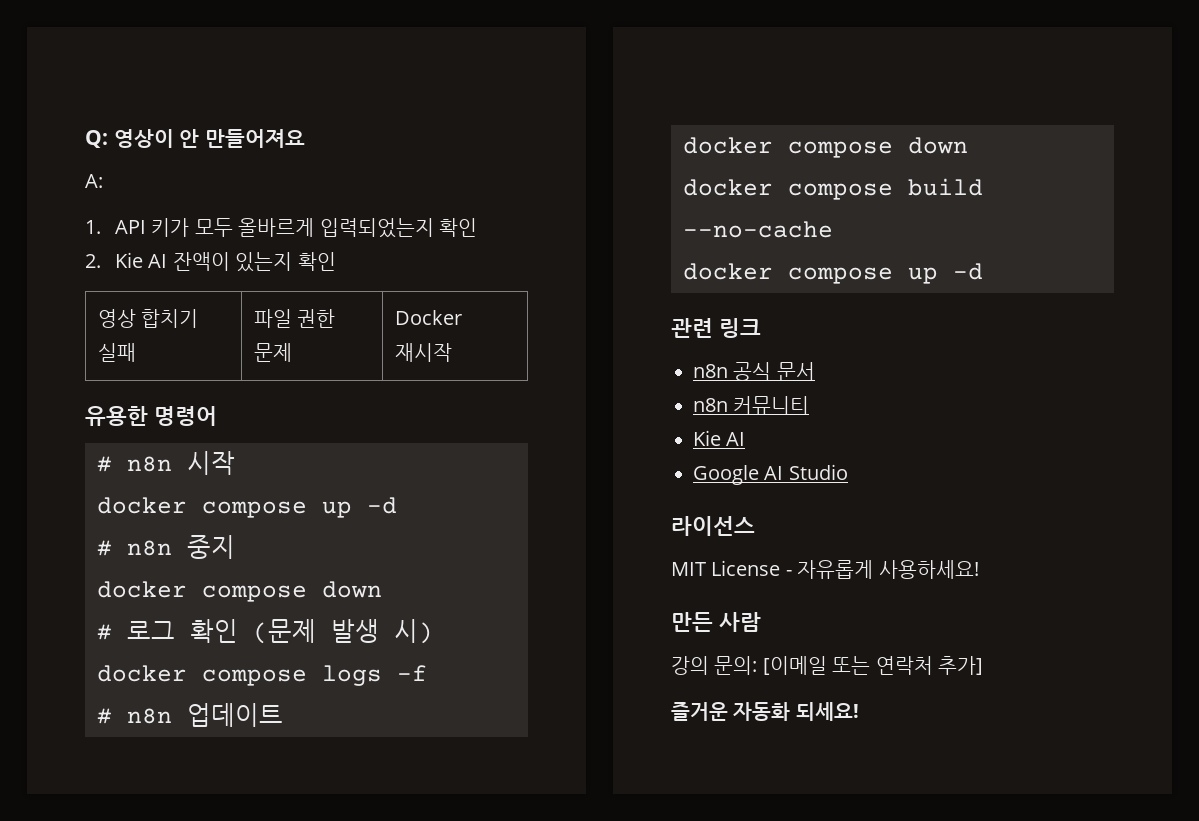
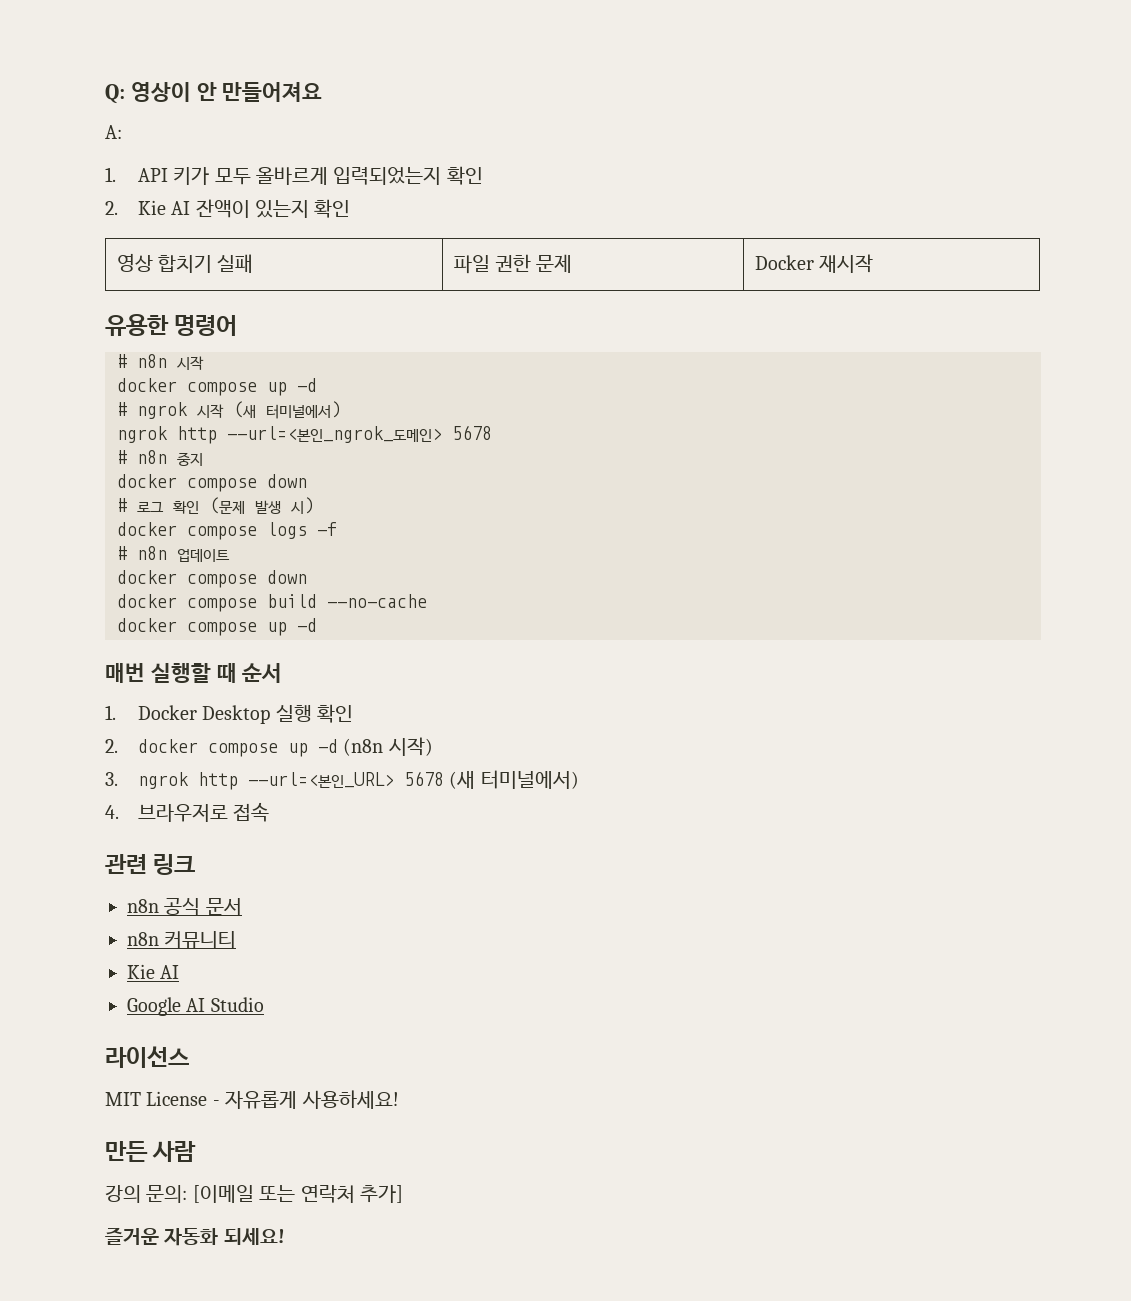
(397, 505) none -> [117,401,341,419] [117,425,492,444] // # ngrok 시작 (새 터미널에서) // ngrok http --url=<본인_ngrok_도메인> 5678
(983, 271) none -> [105,663,283,683] [105,704,353,724] [105,737,433,757] [105,770,579,790] [105,802,270,822] // 매번 실행할 때 순서 // 1. Docker Desktop 실행 확인 // 2. docker compose up -d (n8n 시작) // 3. ngrok http --url=<본인_URL> 5678 (새 터미널에서) // 4. 브라우저로 접속

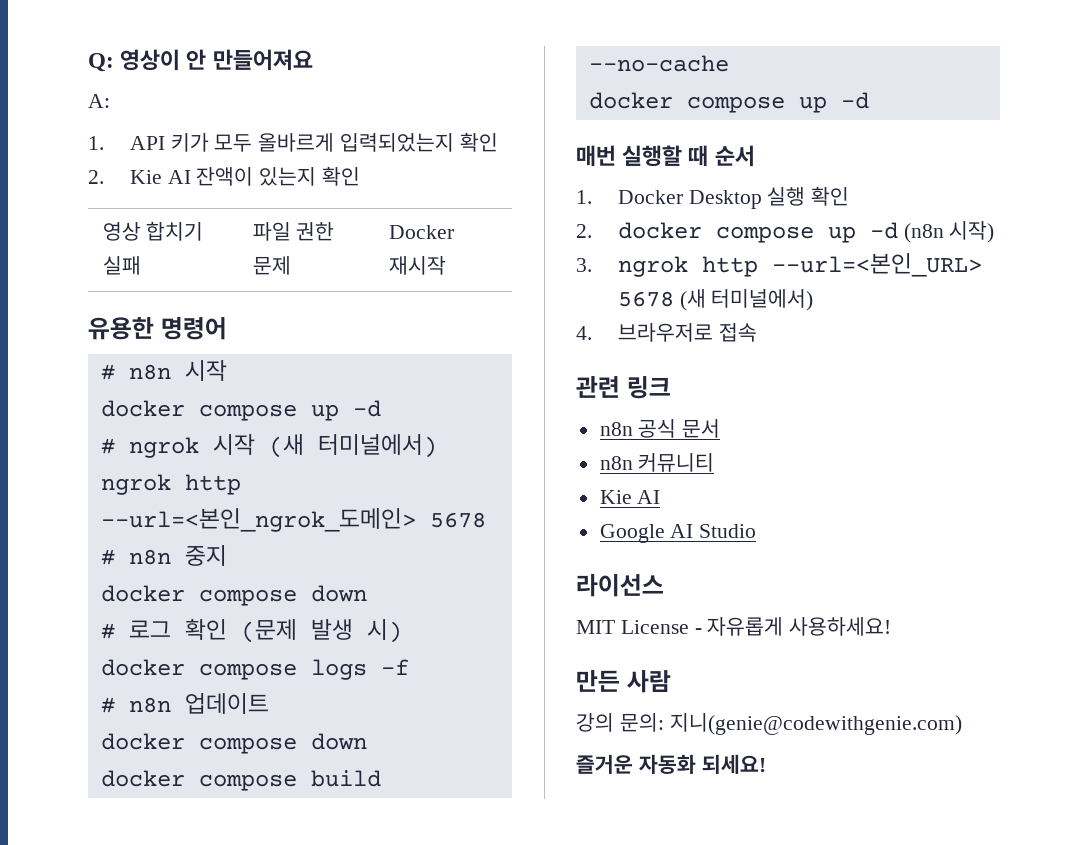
[192,1185,403,1203] [이메일 또는 연락처 추가] -> [669,713,962,735] 지니(genie@codewithgenie.com)

